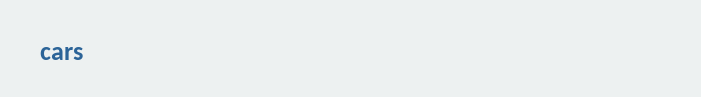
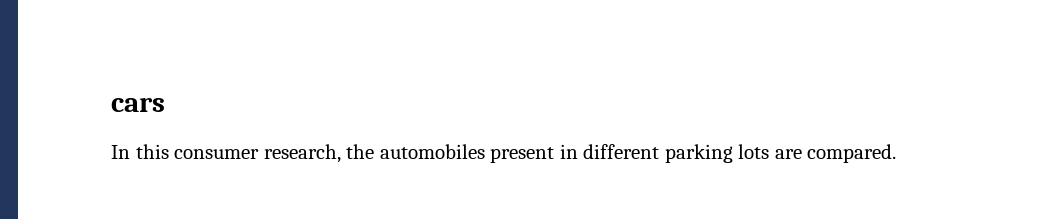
(83, 53) none -> [111,144,897,163] // In this consumer research, the automobiles present in different parking lots are compared.

